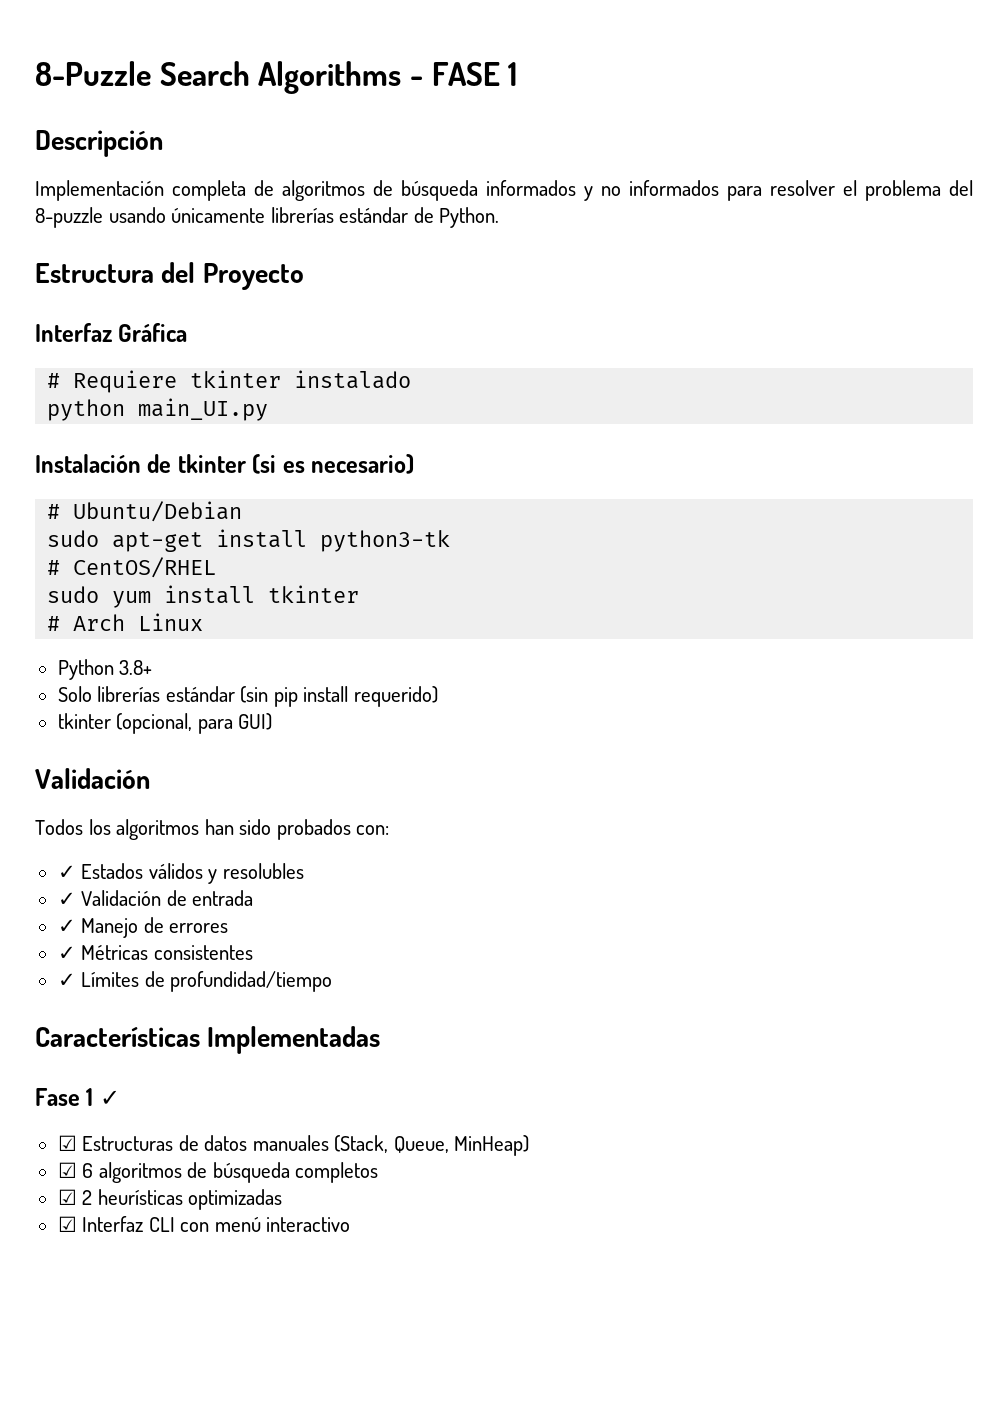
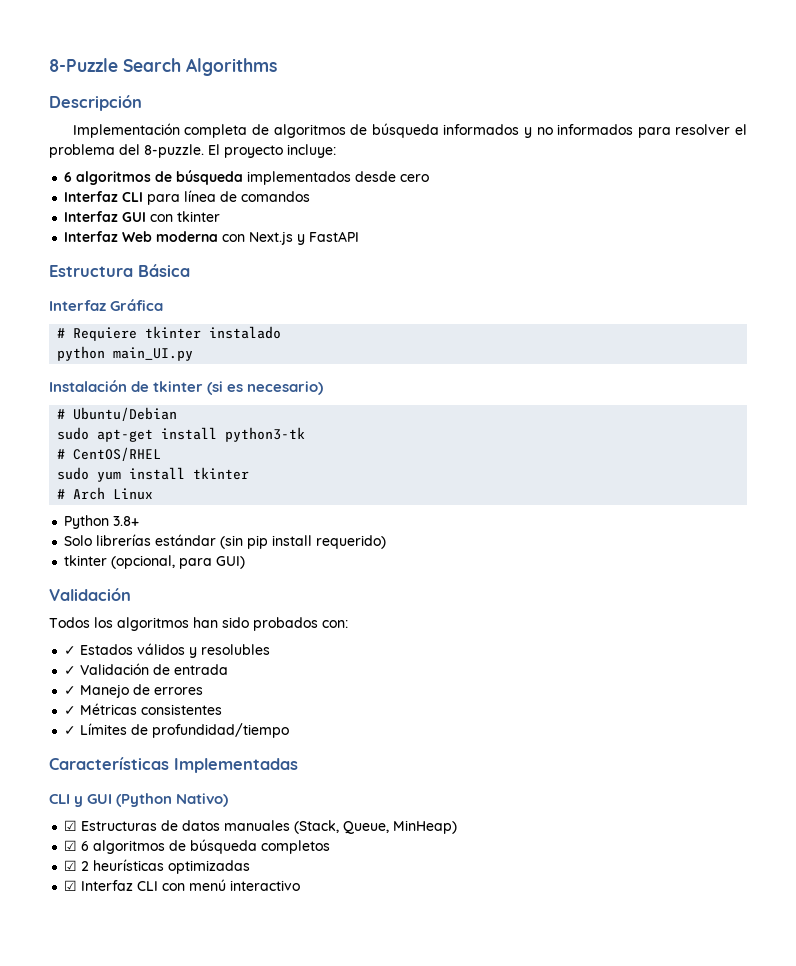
[409,62,518,86] - FASE 1 -> (277, 67) none
[35,207,500,228] 8-puzzle usando únicamente librerías estándar de Python. -> [144,144,336,158] [64,170,430,185] [64,190,311,205] [64,211,221,222] [64,231,360,245] 8-puzzle. El proyecto incluye: // 6 algoritmos de búsqueda implementados desde cero // Interfaz CLI para línea de comandos // Interfaz GUI con tkinter // Interfaz Web moderna con Next.js y FastAPI
[161,262,304,290] del Proyecto -> [138,264,190,277] Básica
[35,1088,120,1106] Fase 1 ✓ -> [49,793,229,807] CLI y GUI (Python Nativo)

